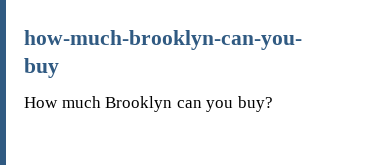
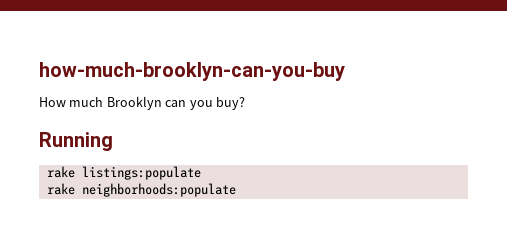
(273, 104) none -> [39,132,113,151] [46,166,201,180] [46,183,236,197] // Running // rake listings:populate // rake neighborhoods:populate

